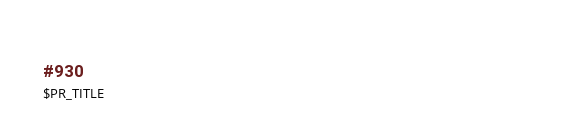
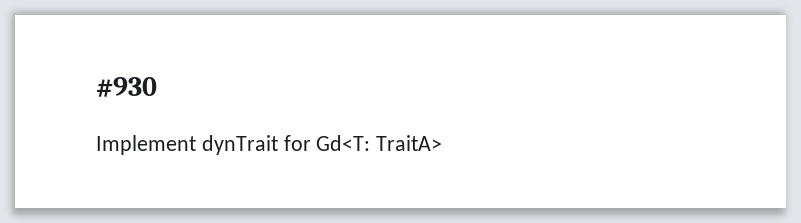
[43,88,104,100] $PR_TITLE -> [96,135,443,155] Implement dynTrait for Gd<T: TraitA>

